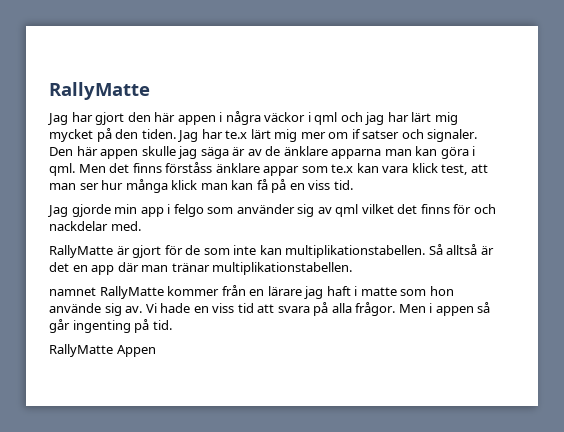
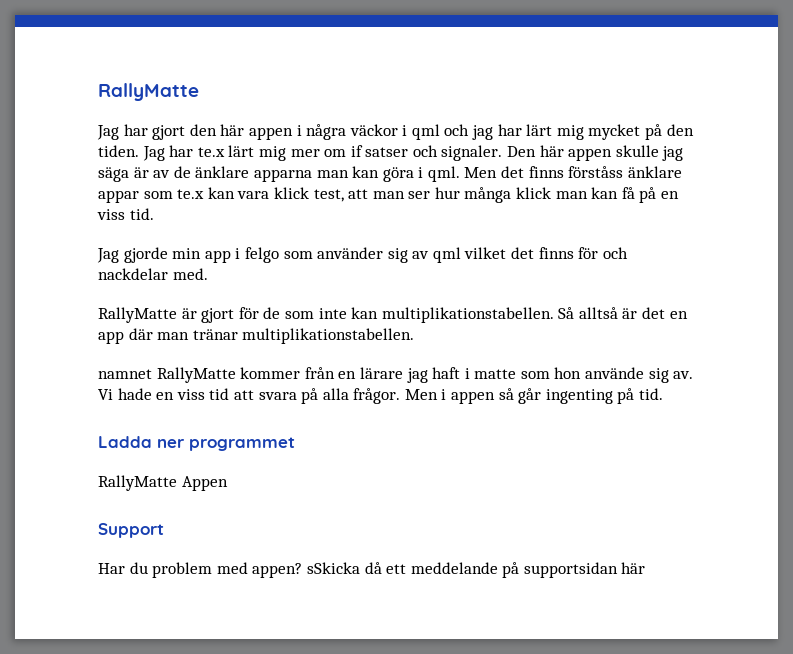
(172, 325) none -> [98,436,295,451] // Ladda ner programmet
(156, 351) none -> [98,523,164,538] [98,562,646,578] // Support // Har du problem med appen? sSkicka då ett meddelande på supportsidan här

